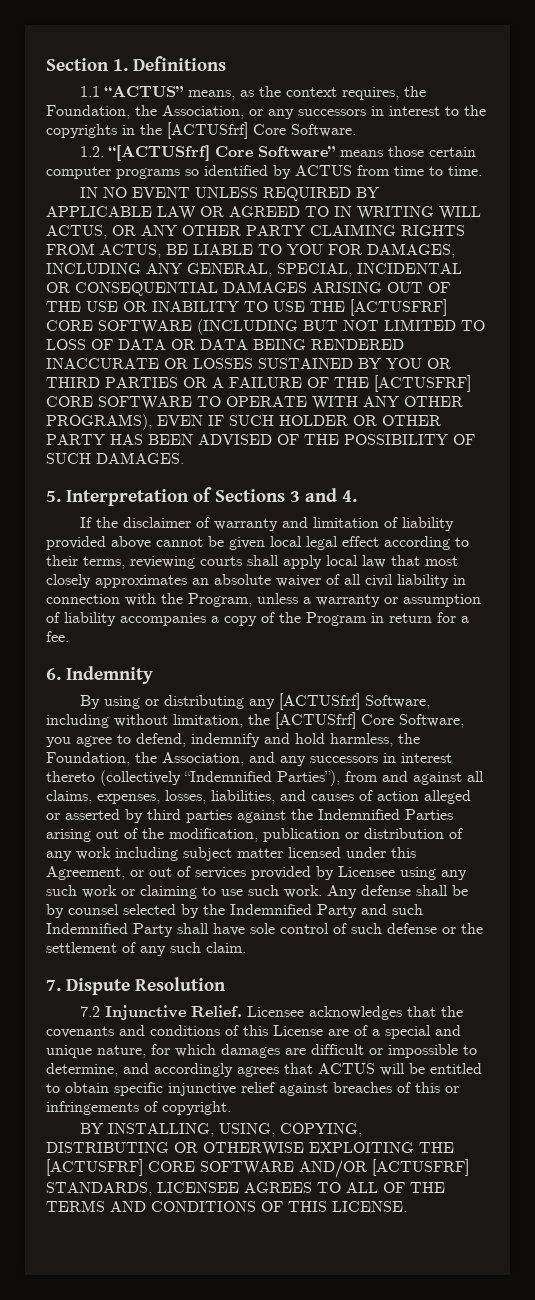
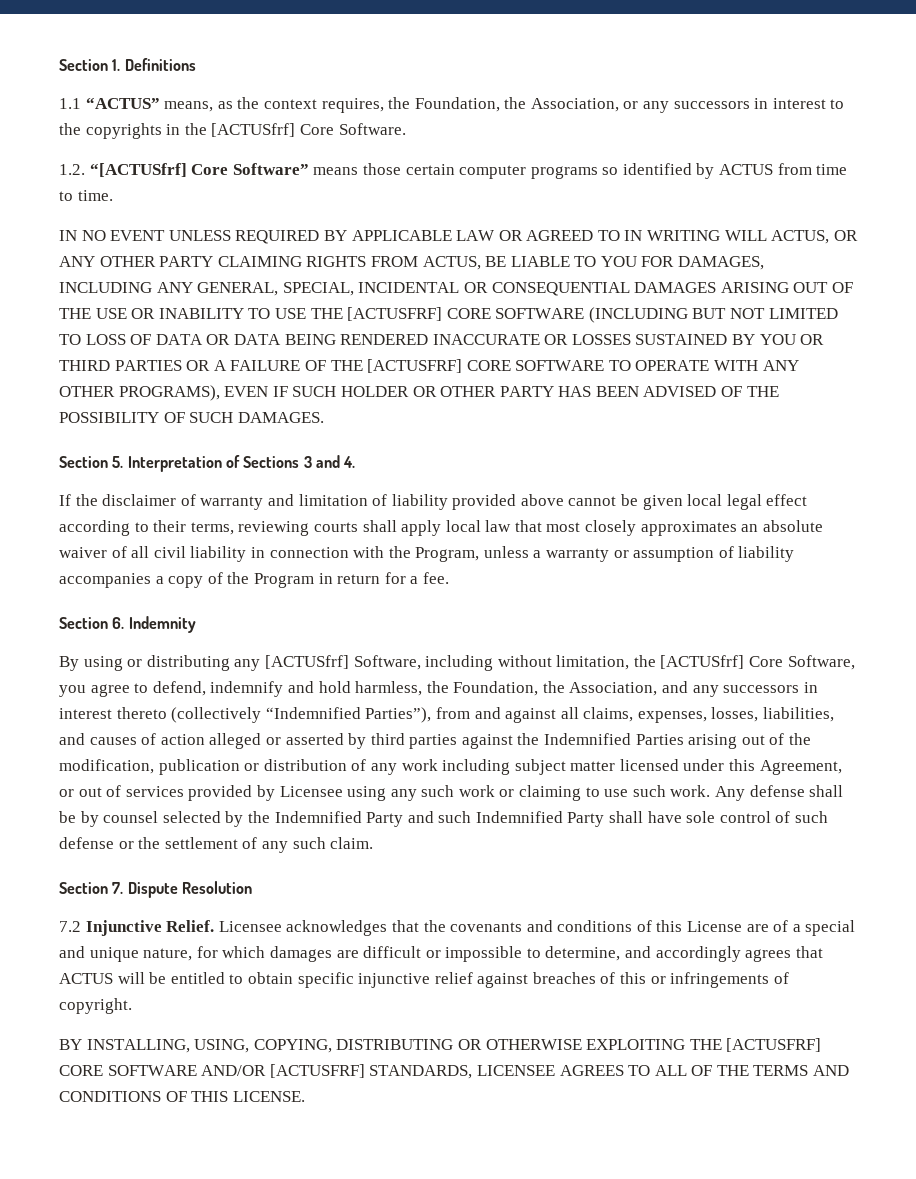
(184, 458) none -> [59,456,108,468] Section
(69, 636) none -> [59,617,108,629] Section
(246, 947) none -> [59,882,108,894] Section

